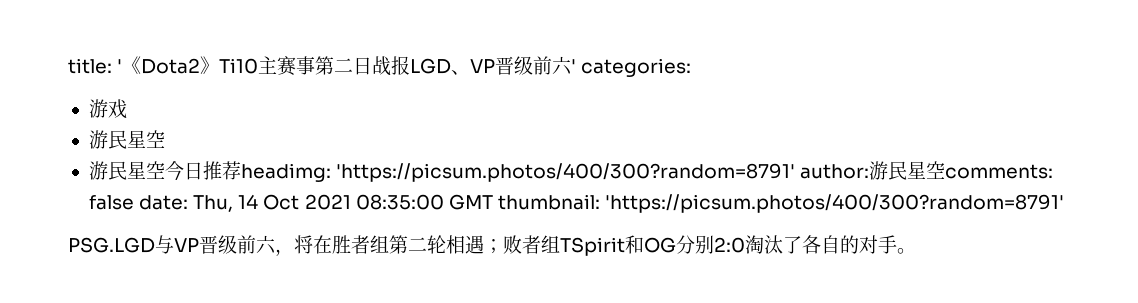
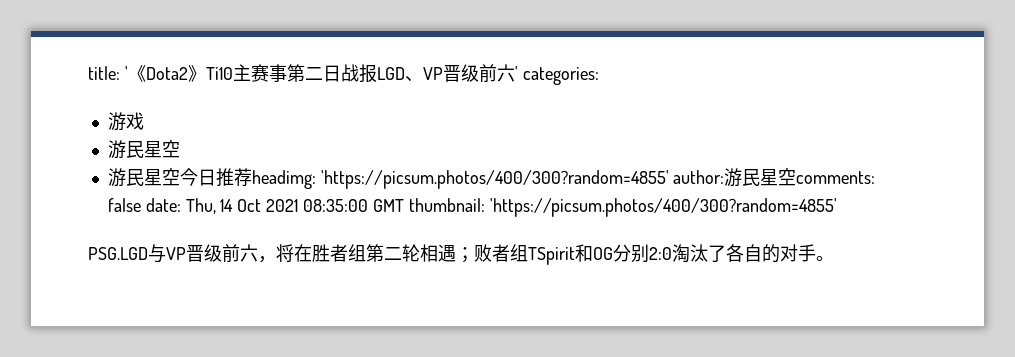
[336,163,796,182] 'https://picsum.photos/400/300?random=8791' -> [320,170,669,189] 'https://picsum.photos/400/300?random=4855'
[605,194,1065,213] 'https://picsum.photos/400/300?random=8791' -> [489,198,838,217] 'https://picsum.photos/400/300?random=4855'

